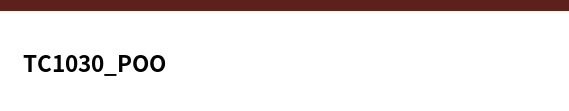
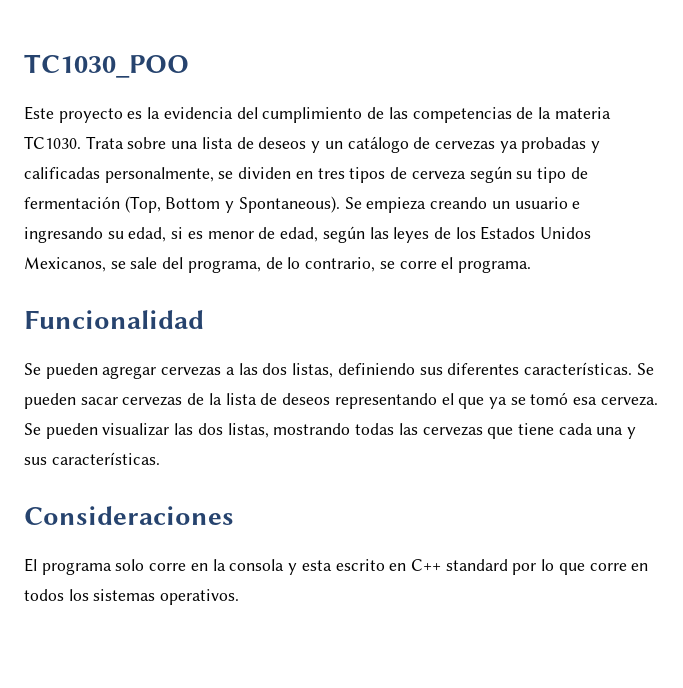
(166, 65) none -> [24,106,611,123] [24,136,601,153] [24,166,588,183] [24,196,581,213] [24,226,592,243] [24,257,531,273] [24,310,204,329] [24,362,654,379] [24,392,658,409] [24,423,637,439] [24,452,160,465] [24,506,234,525] [24,558,649,575] [24,589,240,605] // Este proyecto es la evidencia del cumplimiento de las competencias de la materia TC1030. Trata sobre una lista de deseos y un catálogo de cervezas ya probadas y calificadas personalmente, se dividen en tres tipos de cerveza según su tipo de fermentación (Top, Bottom y Spontaneous). Se empieza creando un usuario e ingresando su edad, si es menor de edad, según las leyes de los Estados Unidos Mexicanos, se sale del programa, de lo contrario, se corre el programa. // Funcionalidad // Se pueden agregar cervezas a las dos listas, definiendo sus diferentes características. Se pueden sacar cervezas de la lista de deseos representando el que ya se tomó esa cerveza. Se pueden visualizar las dos listas, mostrando todas las cervezas que tiene cada una y sus características. // Consideraciones // El programa solo corre en la consola y esta escrito en C++ standard por lo que corre en todos los sistemas operativos.

